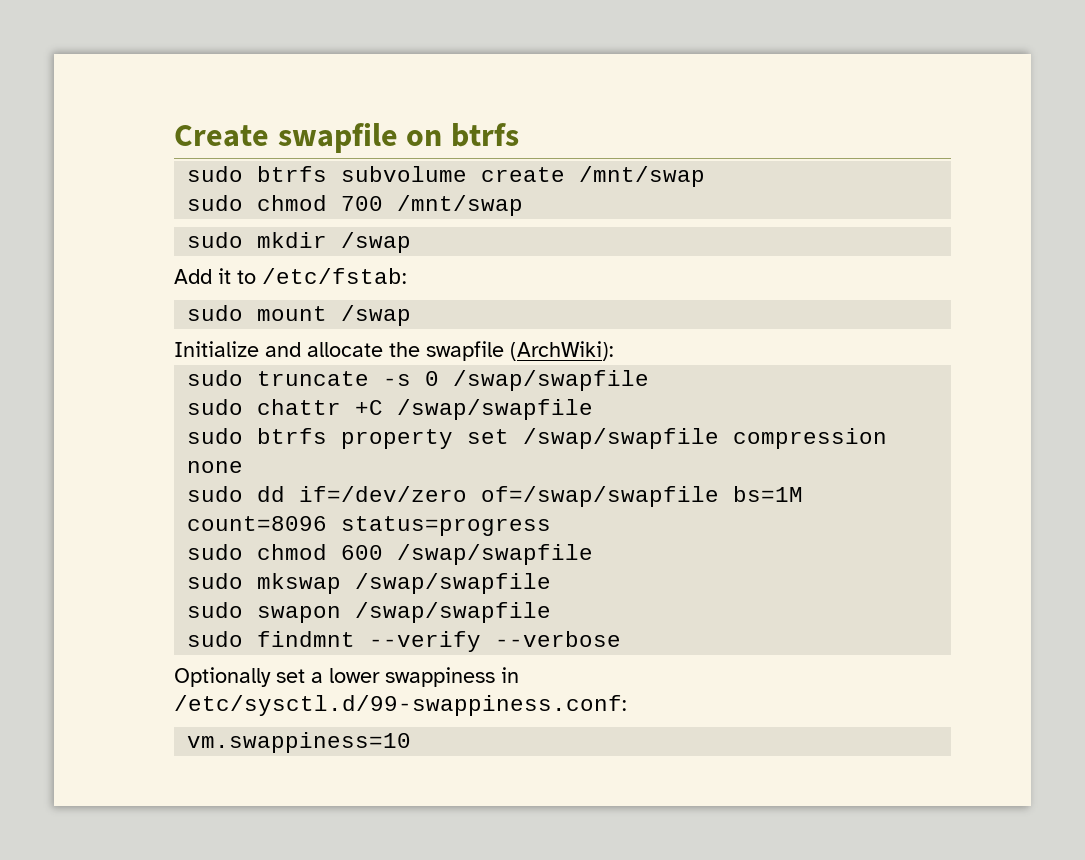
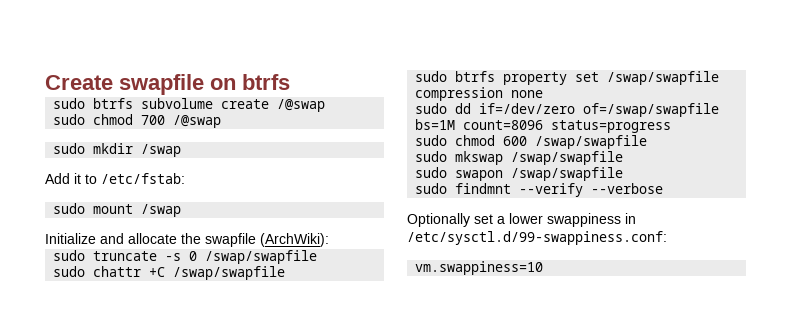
[579,166,706,187] /mnt/swap -> [277,99,326,112] /@swap
[397,195,524,216] /mnt/swap -> [173,115,222,128] /@swap

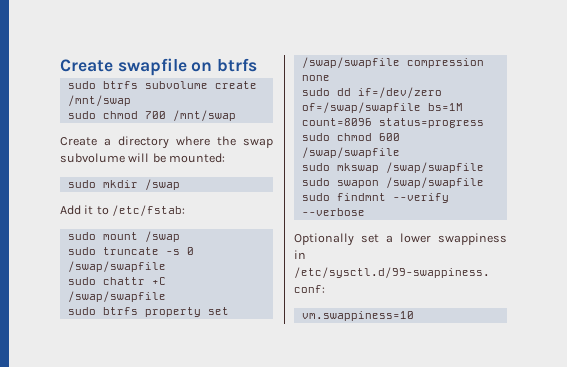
[277,99,326,112] /@swap -> [67,95,131,106] /mnt/swap
[173,115,222,128] /@swap -> [172,110,236,121] [60,136,273,149] [60,153,226,163] /mnt/swap // Create a directory where the swap subvolume will be mounted:
[45,233,329,247] // Initialize and allocate the swapfile (ArchWiki): -> (180, 236) none

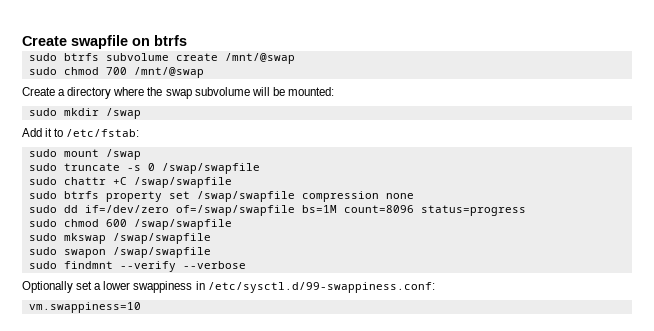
[67,95,131,106] /mnt/swap -> [224,53,295,64] /mnt/@swap
[172,110,236,121] /mnt/swap -> [133,67,204,78] /mnt/@swap

